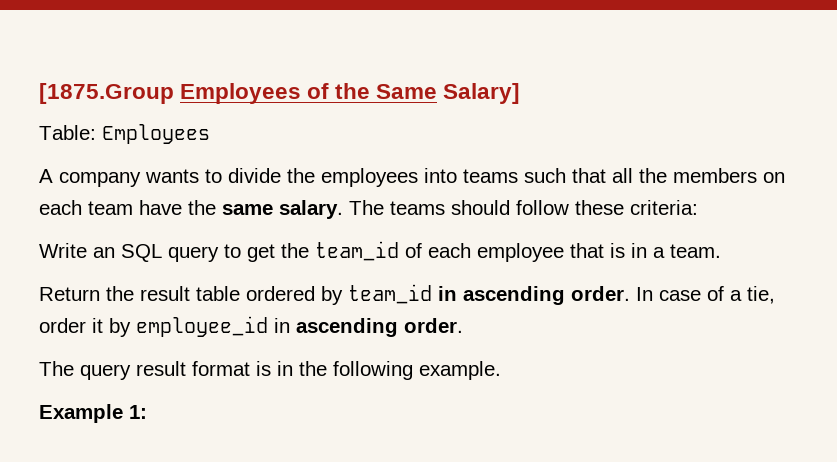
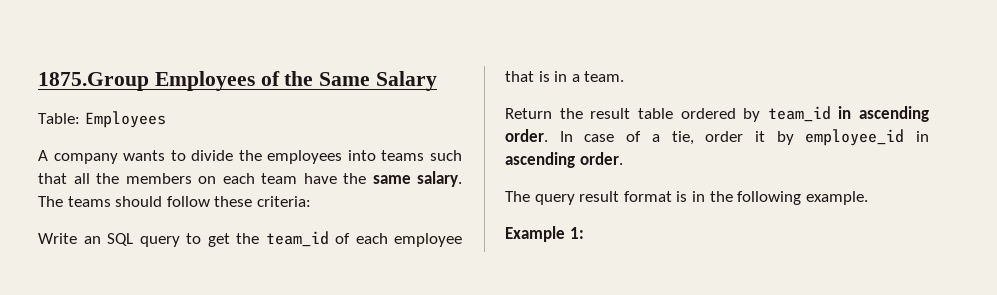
[39,83,174,104] [1875.Group -> [38,72,149,91] 1875.Group
[443,83,521,104] Salary] -> [376,71,438,91] Salary

